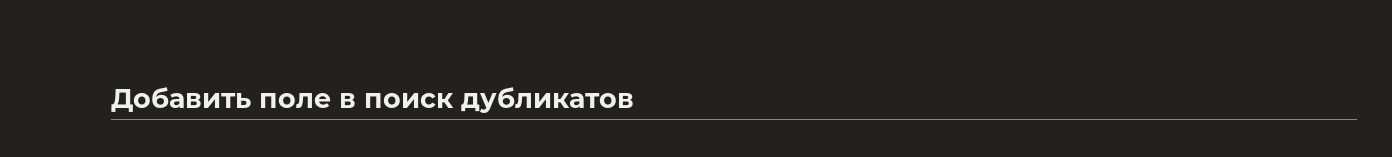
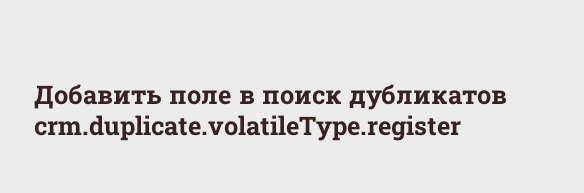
(634, 100) none -> [34,115,461,141] crm.duplicate.volatileType.register

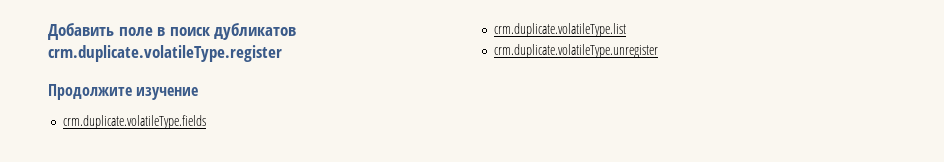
(461, 128) none -> [48,84,199,100] [62,115,206,129] [493,23,626,37] [493,44,658,58] // Продолжите изучение // crm.duplicate.volatileType.fields // crm.duplicate.volatileType.list // crm.duplicate.volatileType.unregister

